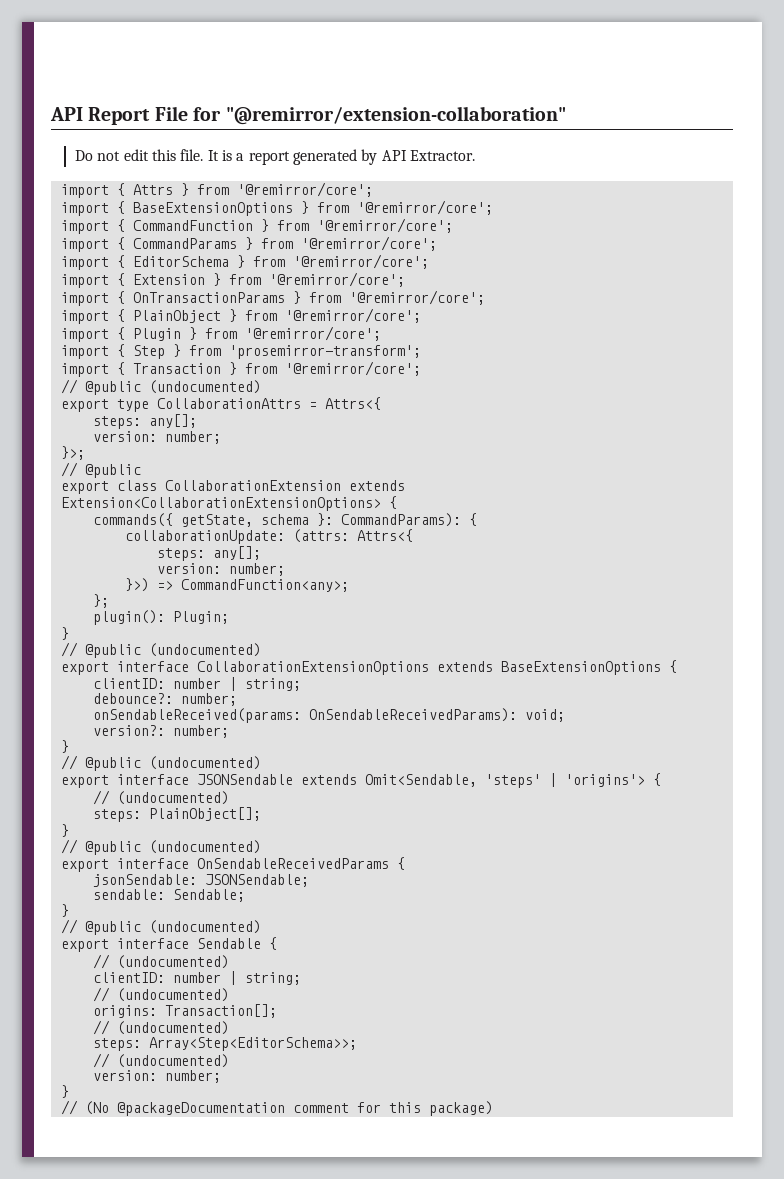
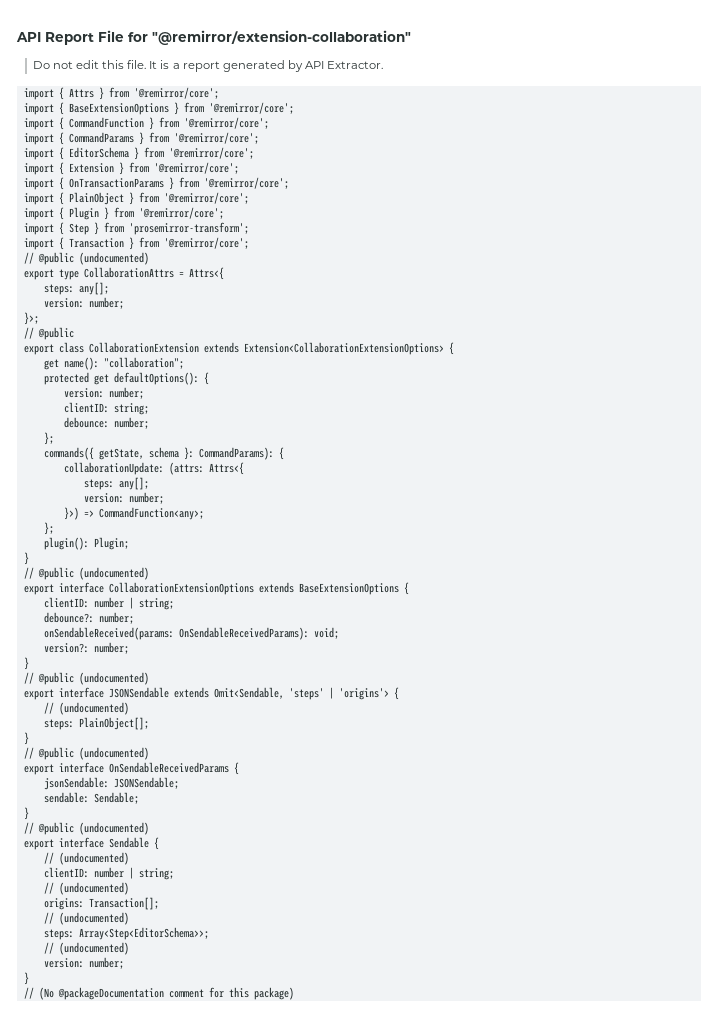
(397, 502) none -> [43,357,184,370] [43,372,209,385] [63,387,144,399] [63,402,149,415] [63,417,149,429] [43,432,54,445] // get name(): "collaboration"; // protected get defaultOptions(): { // version: number; // clientID: string; // debounce: number; // };

